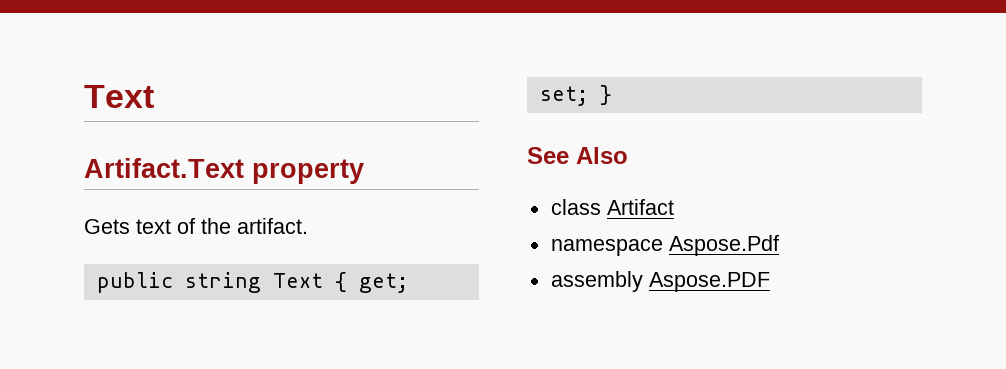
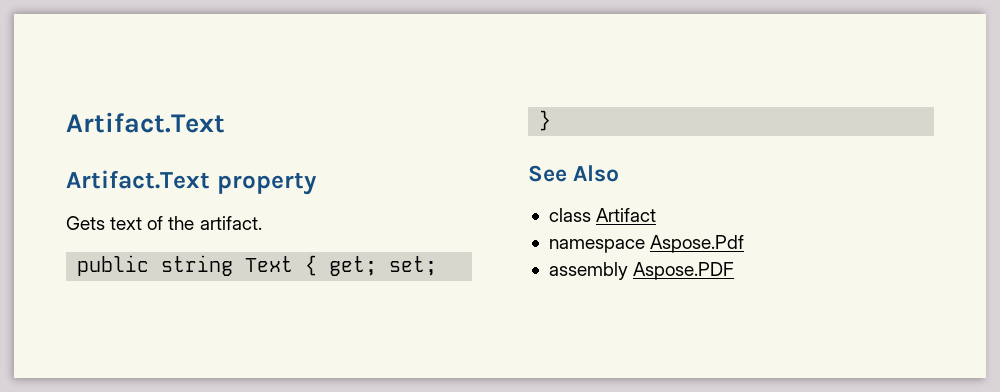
[84,85,154,108] Text -> [66,112,225,133] Artifact.Text

